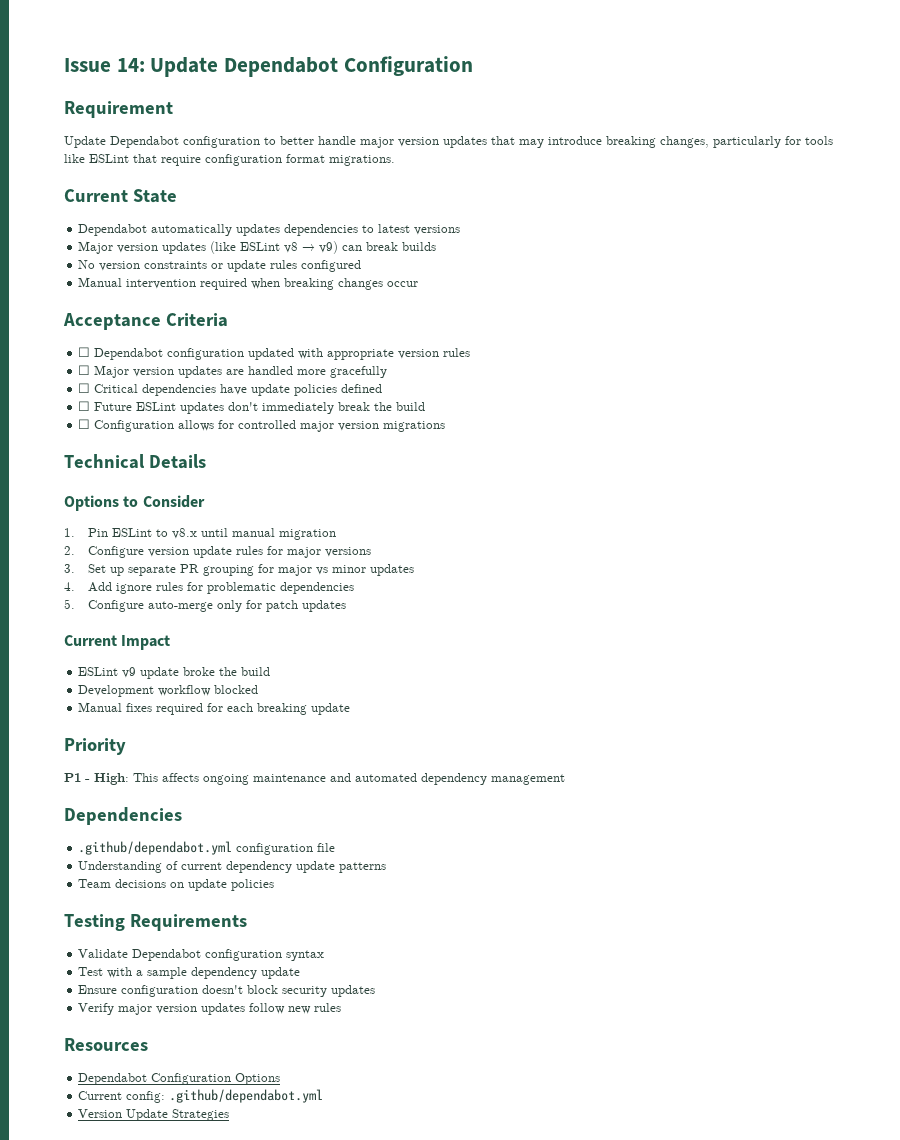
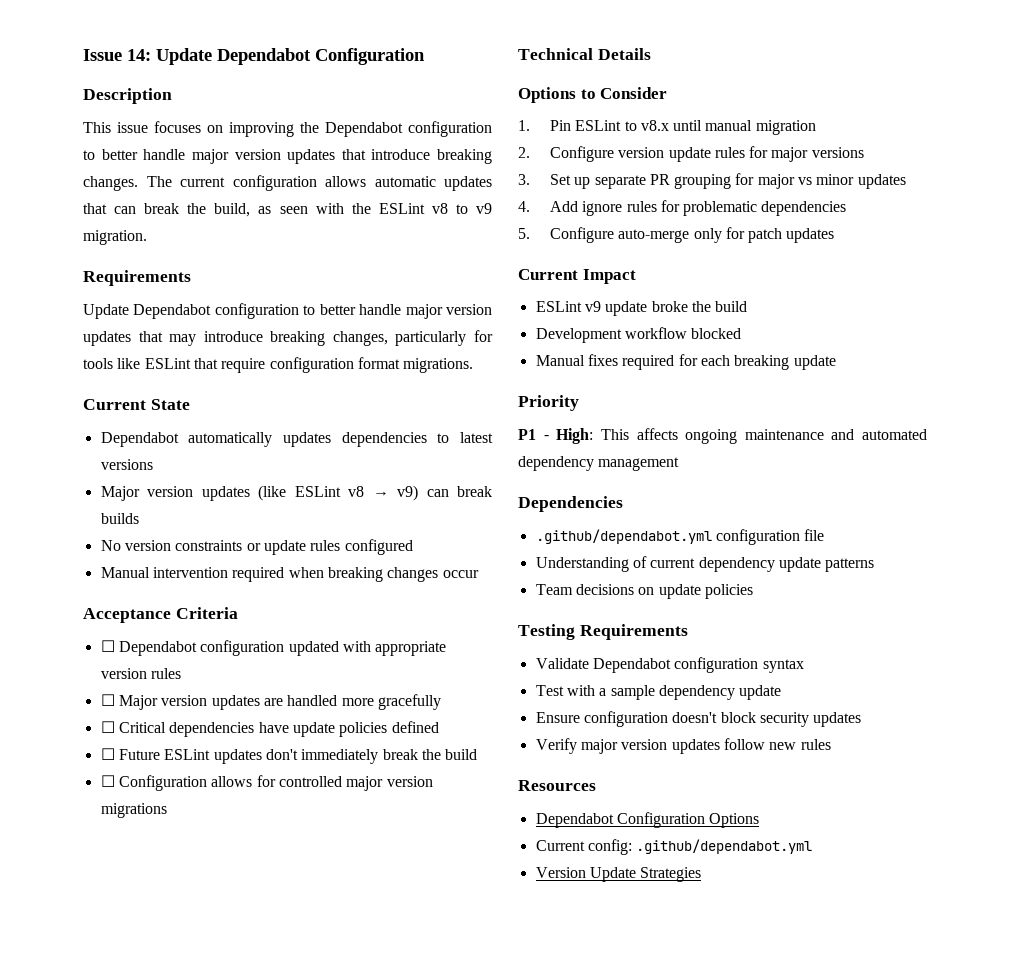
[64,101,173,118] Requirement -> [83,88,172,104] [83,121,492,137] [83,149,492,164] [83,175,492,191] [83,203,492,217] [83,230,147,245] [83,270,191,286] Description // This issue focuses on improving the Dependabot configuration to better handle major version updates that introduce breaking changes. The current configuration allows automatic updates that can break the build, as seen with the ESLint v8 to v9 migration. // Requirements

